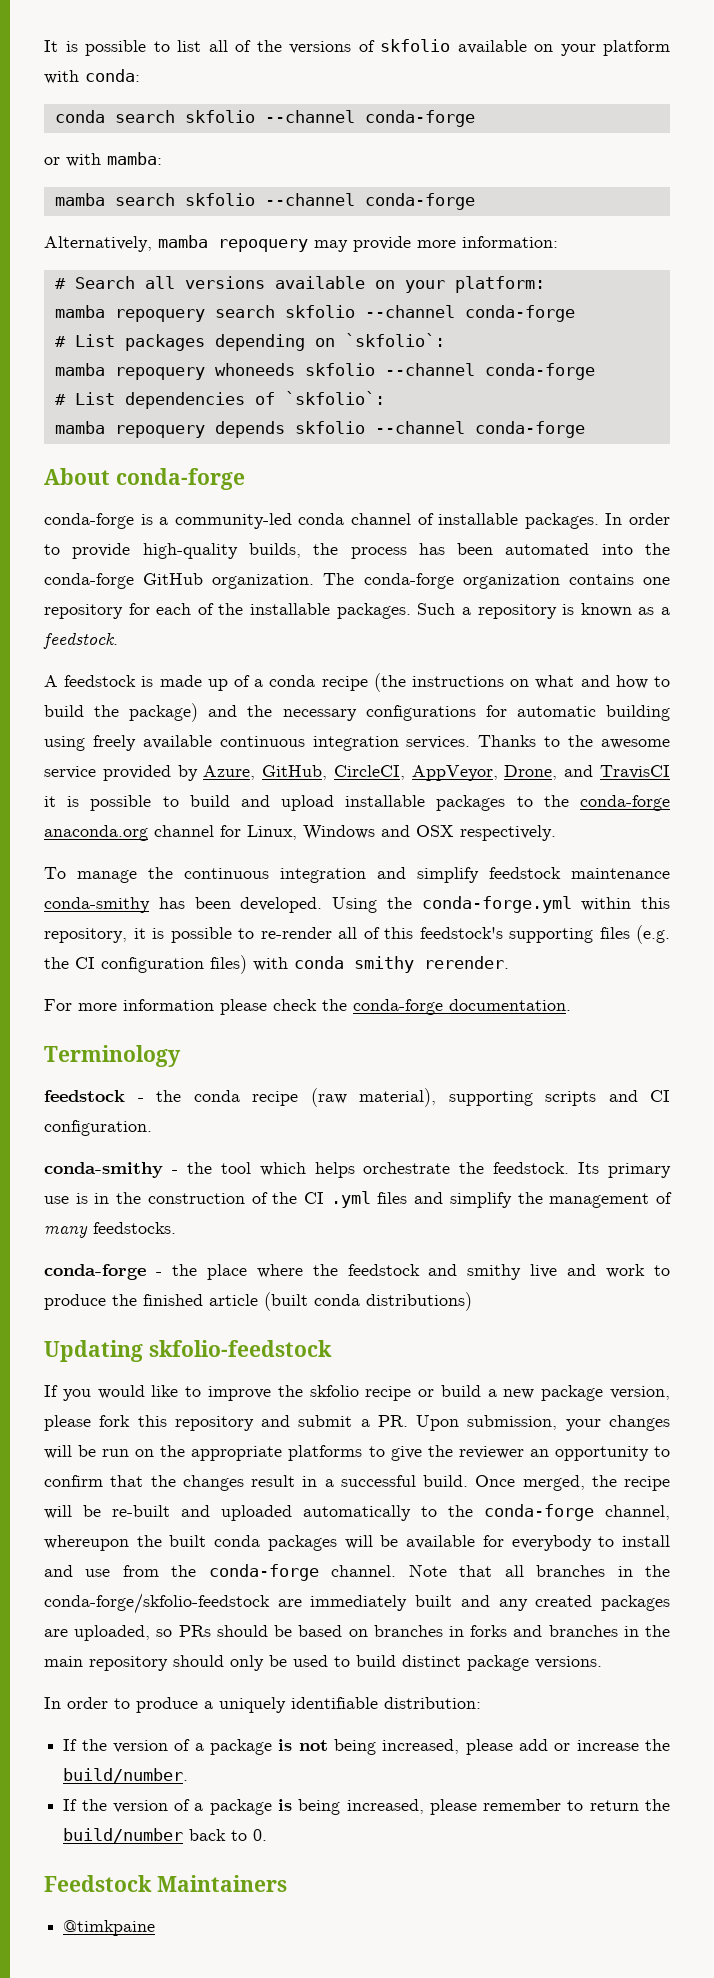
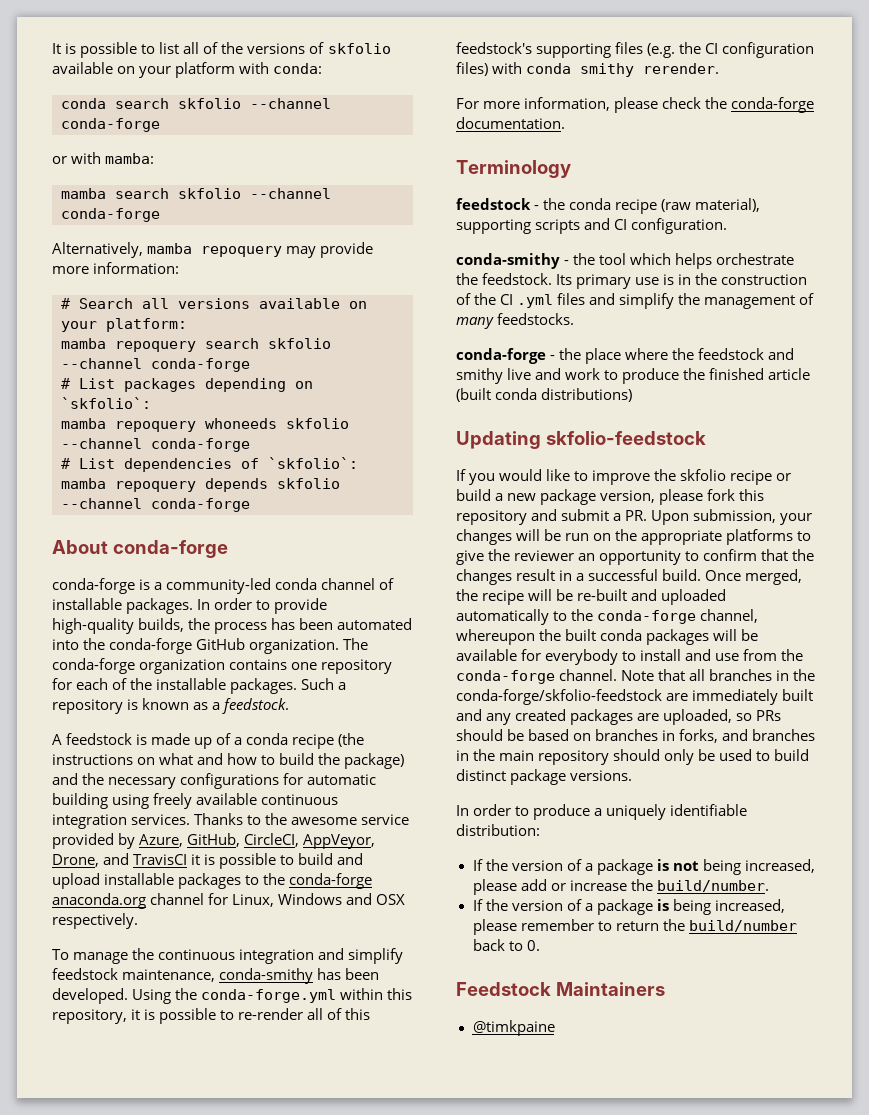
[571,868,670,879] maintenance -> [122,969,216,982] maintenance,
[123,999,214,1011] information -> [524,97,611,111] information,
[470,1625,508,1637] forks -> [679,729,719,743] forks,

